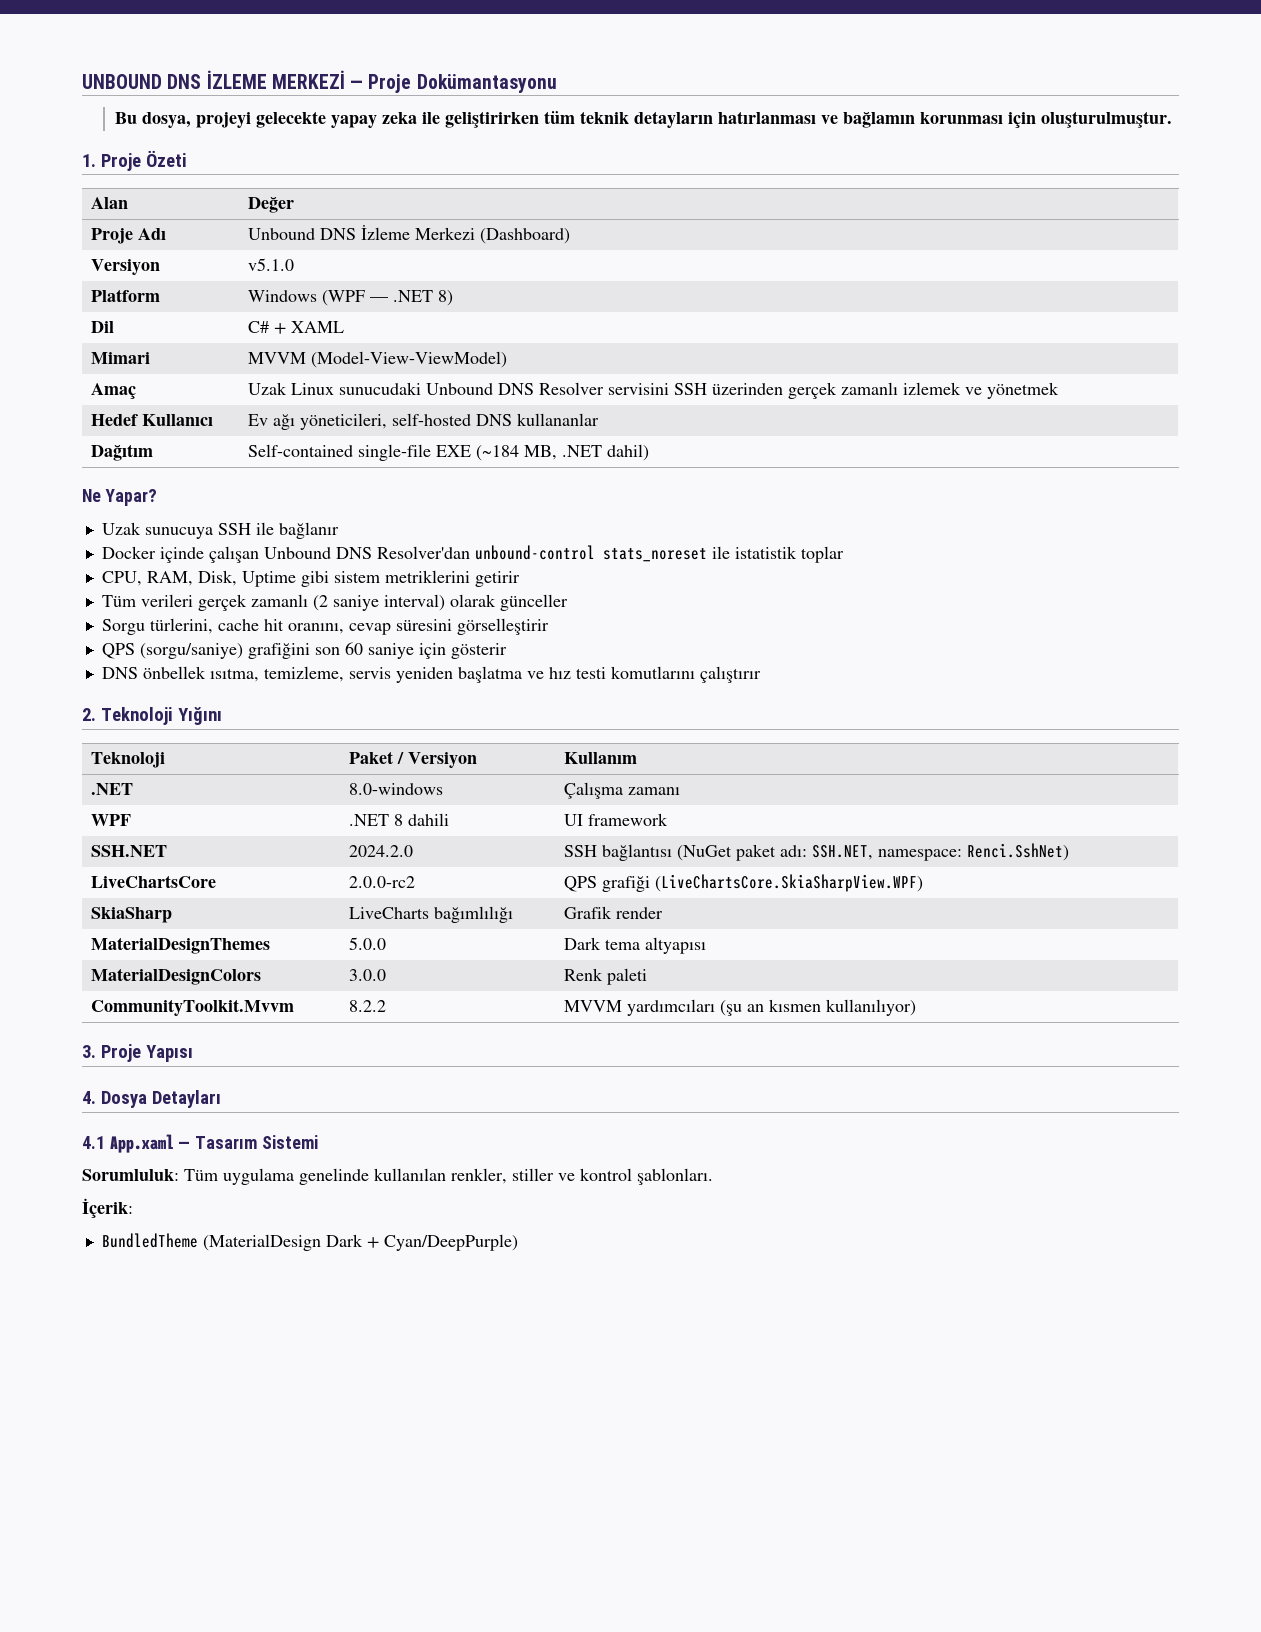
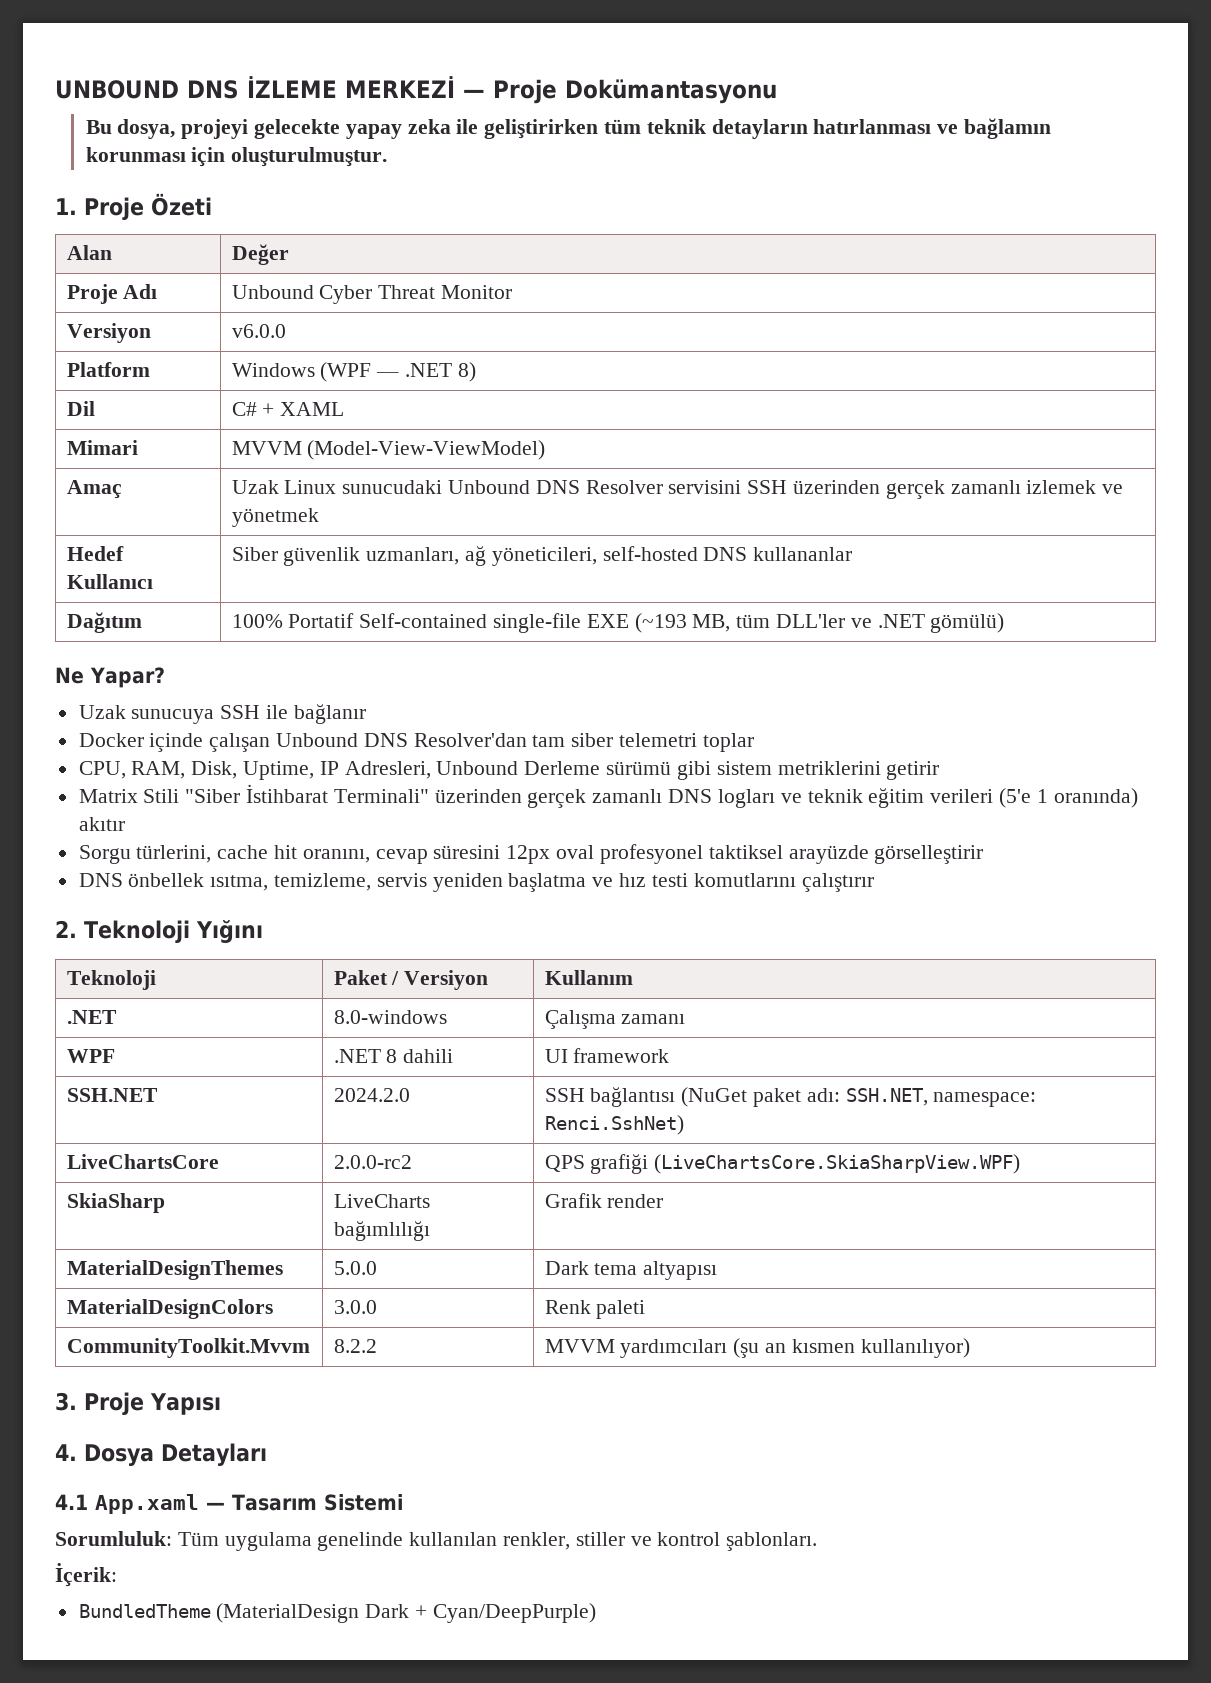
[319,225,570,244] [90,259,160,275] [247,258,294,271] DNS İzleme Merkezi (Dashboard) // Versiyon | v5.1.0 -> [319,285,512,304] [66,323,151,343] [231,324,286,338] Cyber Threat Monitor // Versiyon | v6.0.0
[247,414,295,430] Ev ağı -> [231,546,486,566] Siber güvenlik uzmanları, ağ
(153, 452) none -> [231,613,355,628] 100% Portatif
[475,444,649,461] (~184 MB, .NET dahil) -> [634,613,1005,633] (~193 MB, tüm DLL'ler ve .NET gömülü)
[474,545,797,562] unbound-control stats_noreset ile istatistik -> [532,733,698,747] tam siber telemetri
[241,570,520,587] [101,594,568,611] Uptime gibi sistem metriklerini getirir // Tüm verileri gerçek zamanlı (2 saniye interval) olarak günceller -> [243,761,940,780] [78,784,1138,808] [78,817,125,831] Uptime, IP Adresleri, Unbound Derleme sürümü gibi sistem metriklerini getirir // Matrix Stili "Siber İstihbarat Terminali" üzerinden gerçek zamanlı DNS logları ve teknik eğitim verileri (5'e 1 oranında) akıtır
[456,618,549,635] [101,642,507,659] görselleştirir // QPS (sorgu/saniye) grafiğini son 60 saniye için gösterir -> [506,844,984,864] 12px oval profesyonel taktiksel arayüzde görselleştirir

